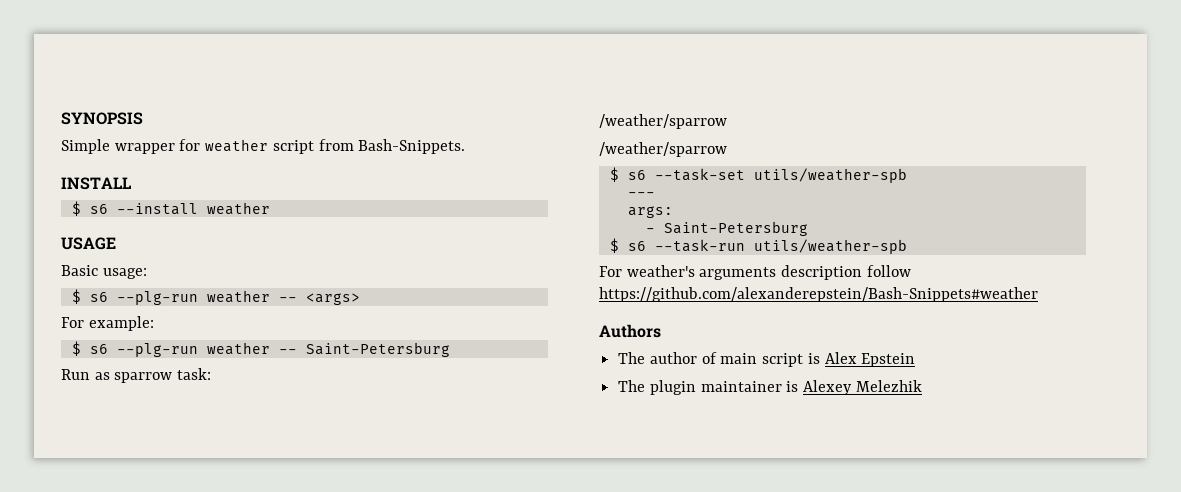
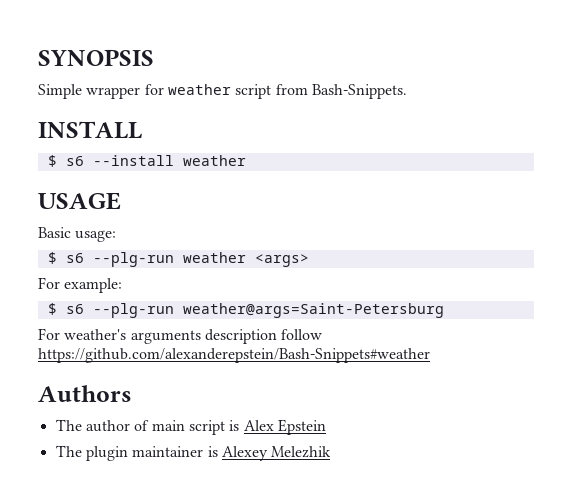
[278,297,297,302] -- -> (246, 257) none
[206,342,450,357] [61,368,212,383] [599,114,727,129] [599,142,727,157] [609,167,907,183] [627,192,655,197] [627,206,673,218] [645,221,808,236] [609,238,907,254] weather -- Saint-Petersburg // Run as sparrow task: // /weather/sparrow // /weather/sparrow // $ s6 --task-set utils/weather-spb // --- // args: // - Saint-Petersburg // $ s6 --task-run utils/weather-spb -> [182,303,444,318] weather@args=Saint-Petersburg

